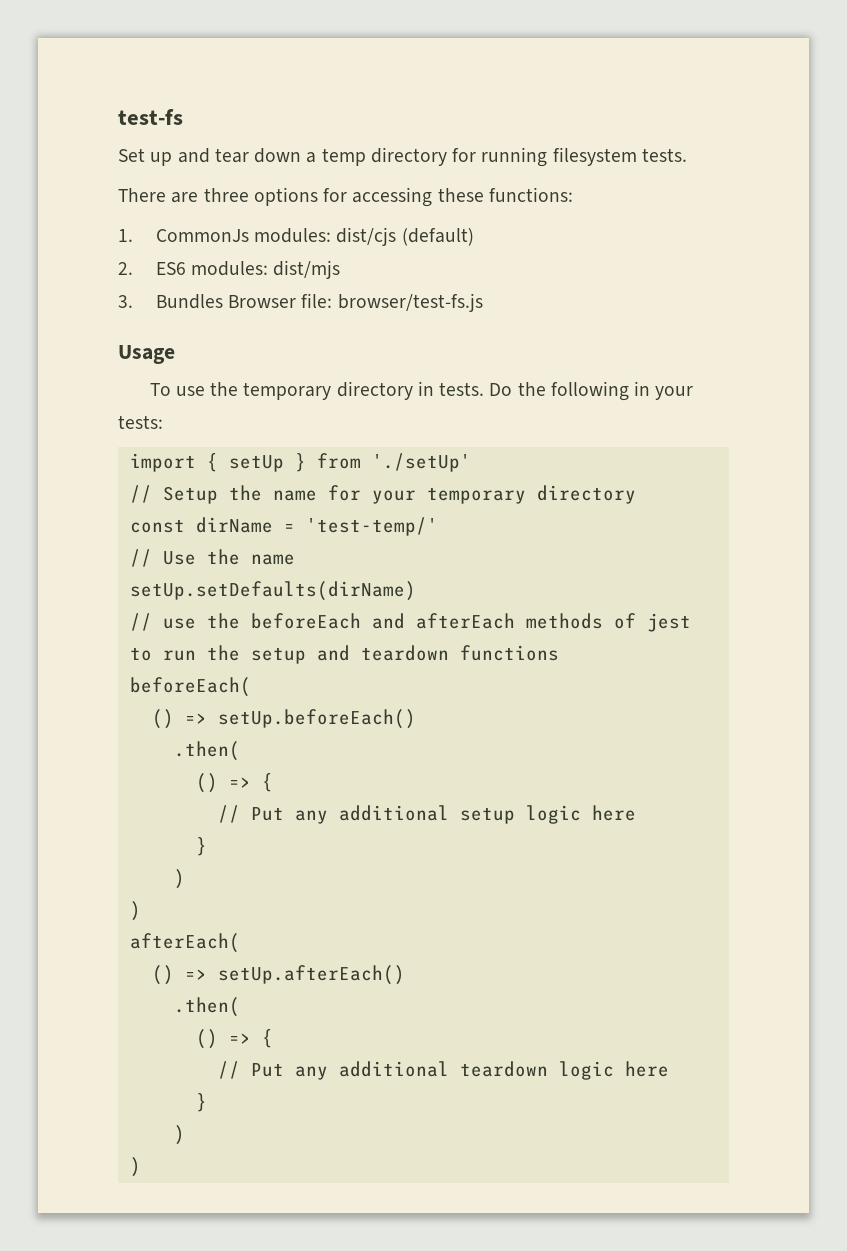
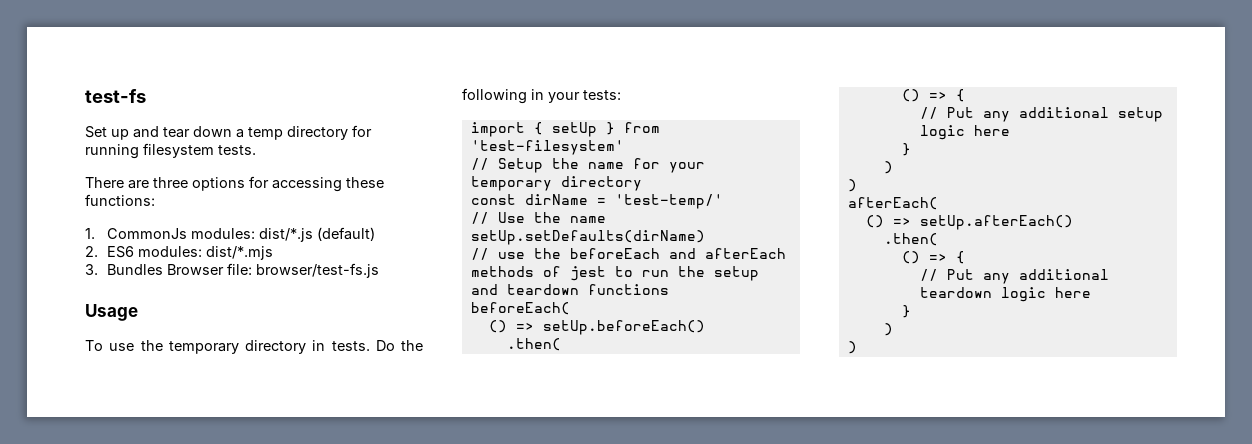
[336,227,397,246] dist/cjs -> [258,228,313,242] dist/*.js
[273,260,341,279] dist/mjs -> [205,246,273,260] dist/*.mjs
[371,453,471,472] './setUp' -> [470,140,624,155] 'test-filesystem'

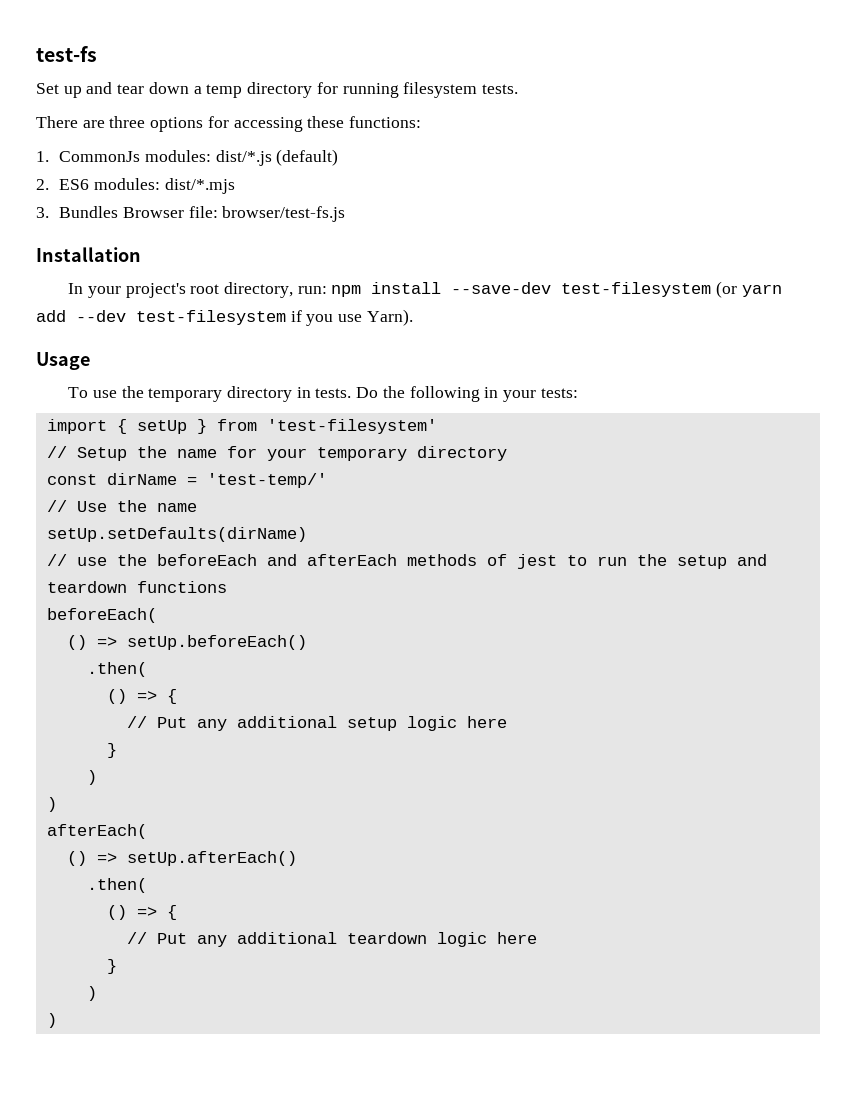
(379, 270) none -> [36,247,141,262] [68,281,782,298] [36,309,413,326] // Installation // In your project's root directory, run: npm install --save-dev test-filesystem (or yarn add --dev test-filesystem if you use Yarn).

